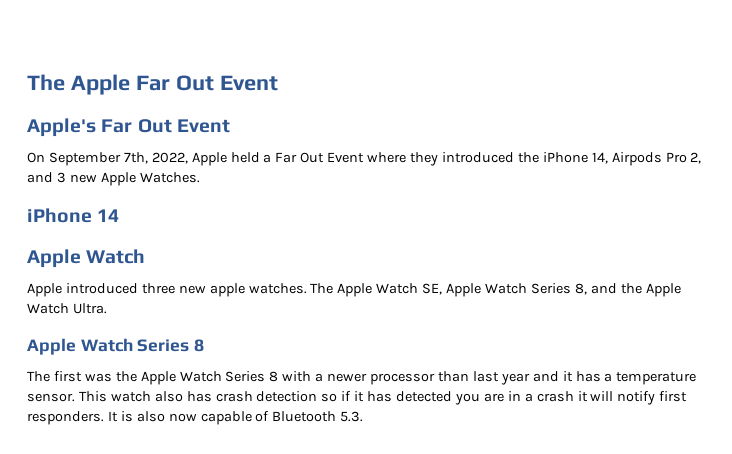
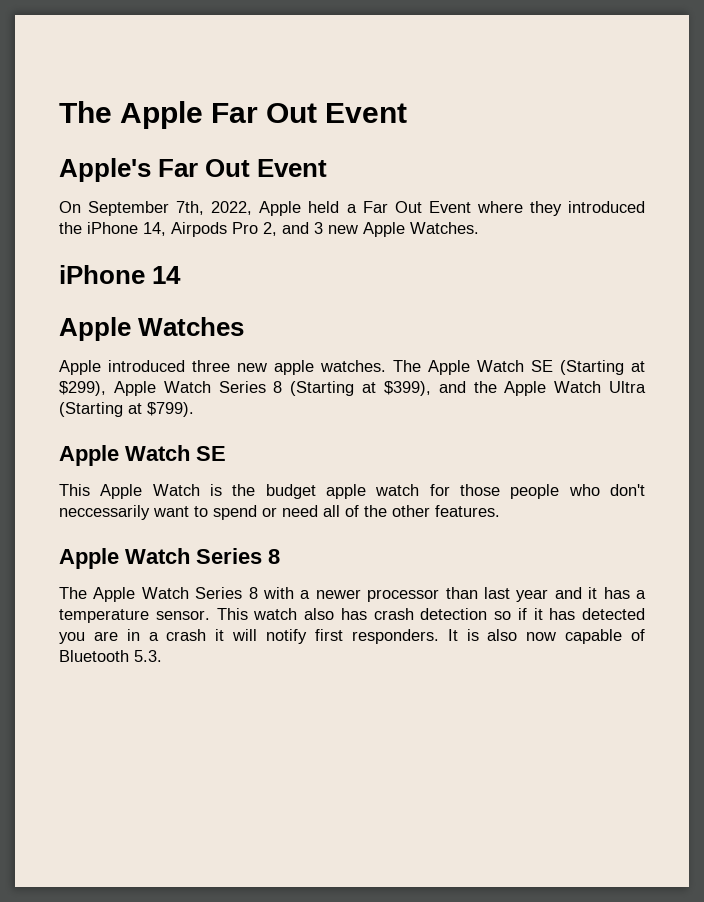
[86,249,146,264] Watch -> [138,317,245,336] Watches
[422,283,681,297] [27,303,107,314] SE, Apple Watch Series 8, and the Apple Watch Ultra. -> [531,360,645,375] [59,381,646,396] [59,402,194,417] [59,445,226,466] [59,484,645,499] [59,505,500,520] SE (Starting at $299), Apple Watch Series 8 (Starting at $399), and the Apple Watch Ultra (Starting at $799). // Apple Watch SE // This Apple Watch is the budget apple watch for those people who don't neccessarily want to spend or need all of the other features.
[53,371,137,382] first was the -> (87, 593) none

